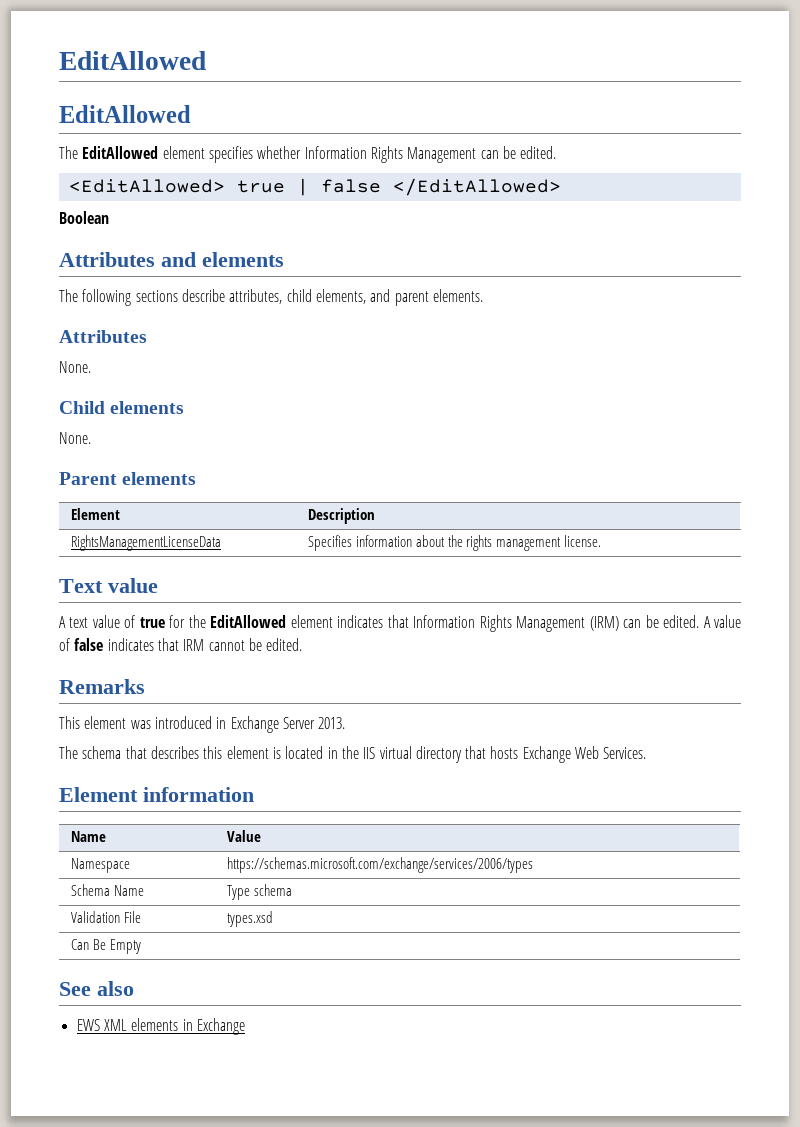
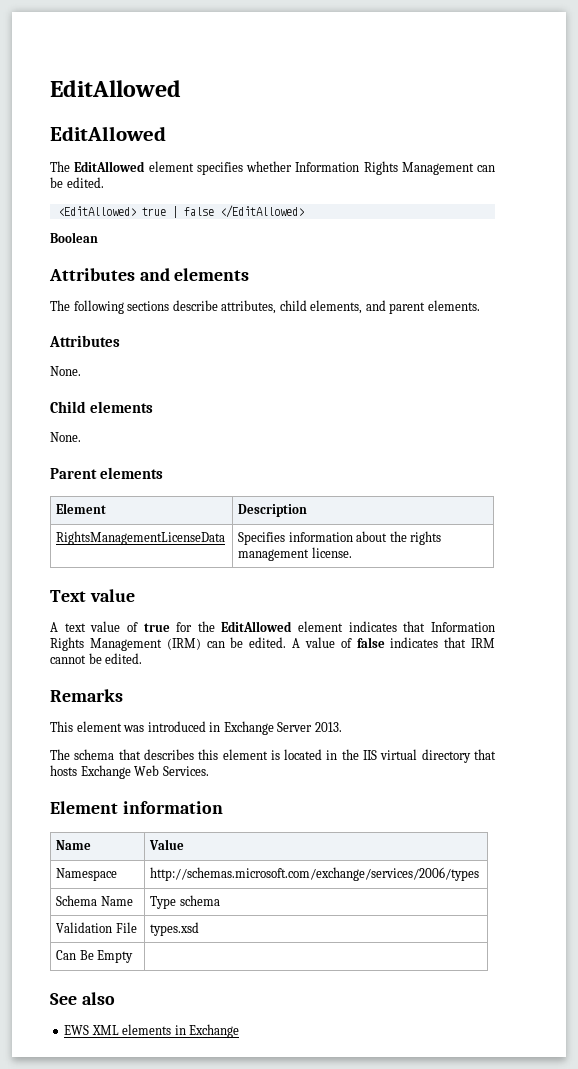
[226,857,533,873] https://schemas.microsoft.com/exchange/services/2006/types -> [150,867,480,881] http://schemas.microsoft.com/exchange/services/2006/types

